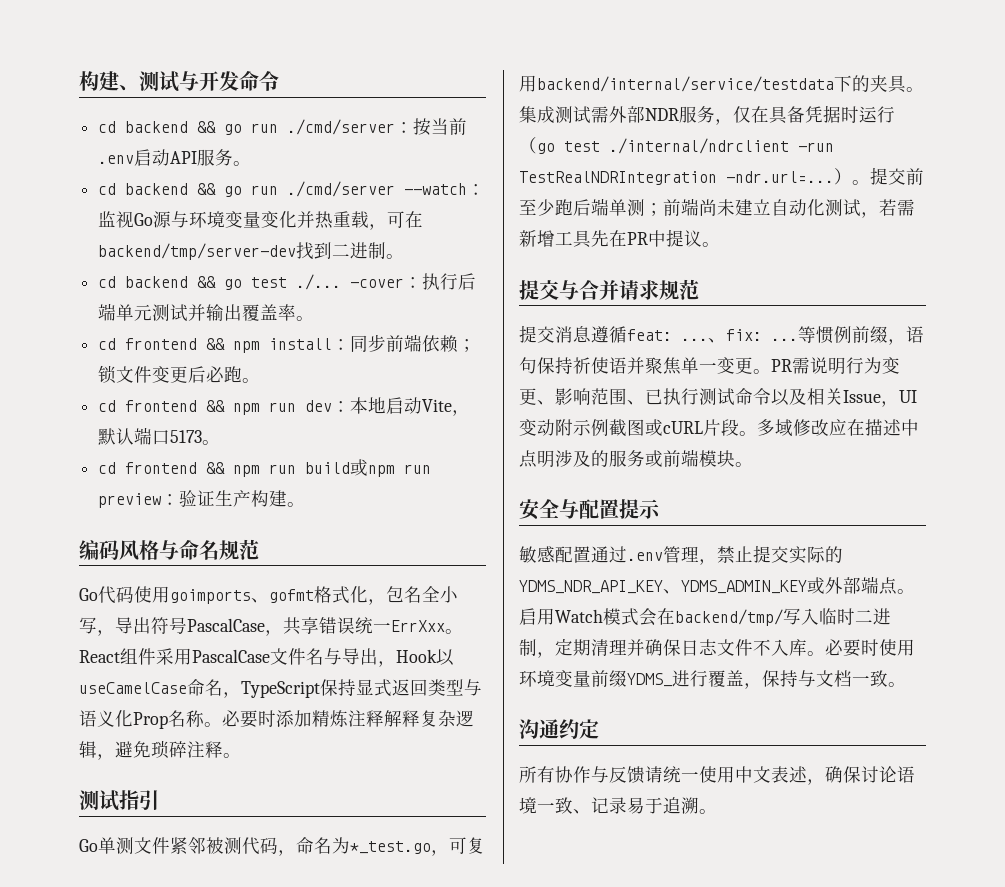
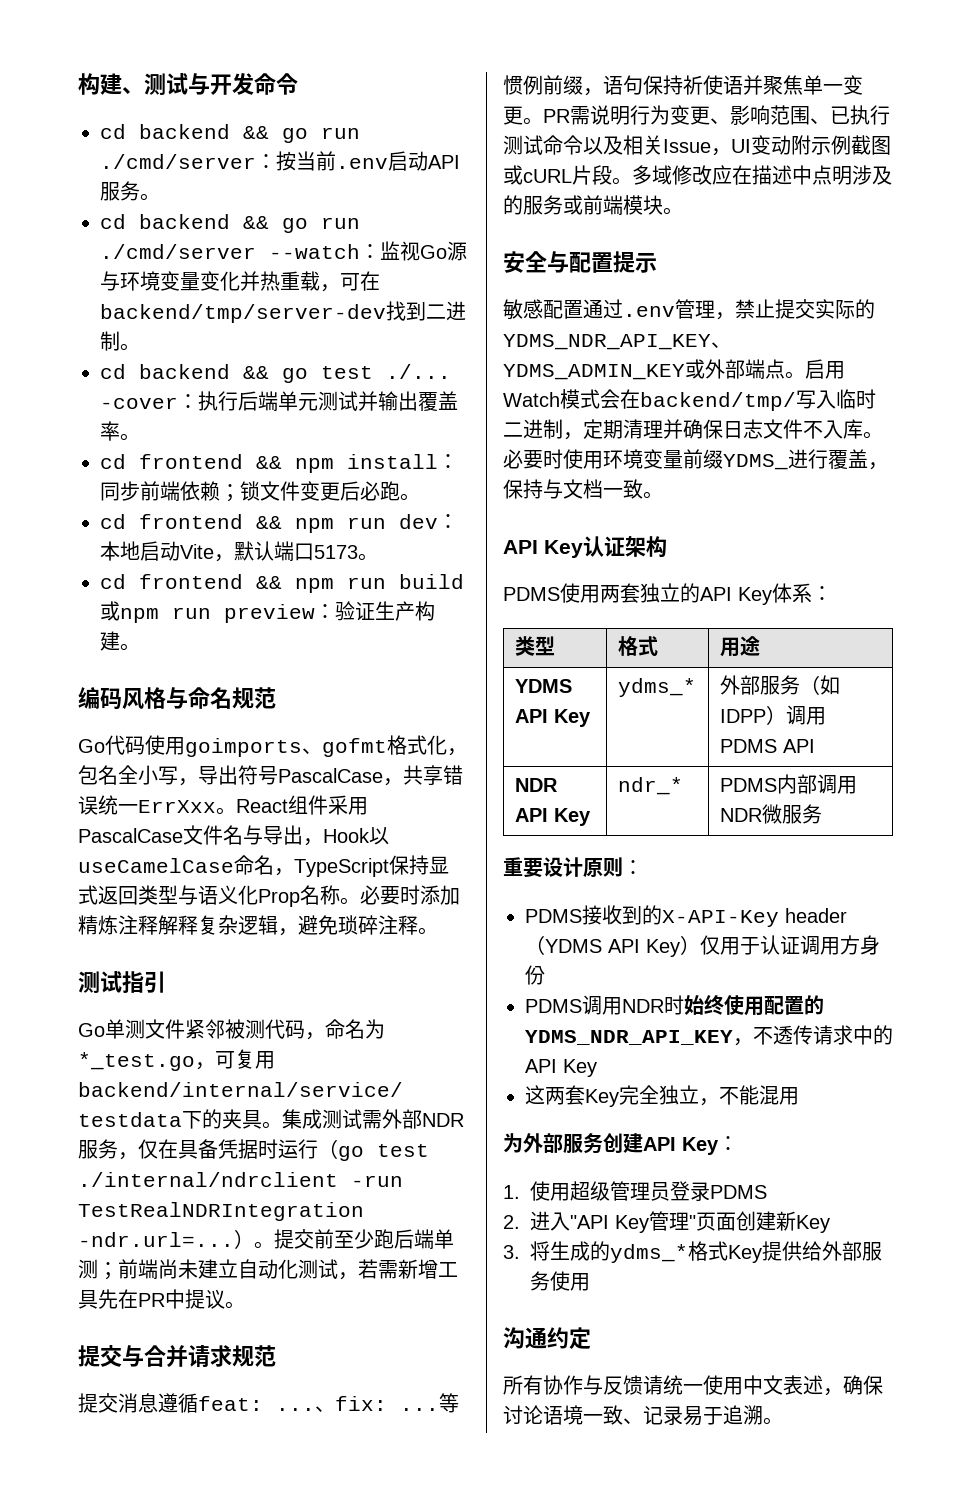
(906, 684) none -> [503,536,667,558] [503,583,832,605] [514,636,555,656] [617,636,658,656] [719,636,760,657] [514,679,572,693] [514,709,591,727] [617,678,696,697] [719,675,840,695] [719,705,826,725] [719,739,815,753] [514,778,558,792] [514,808,591,826] [617,777,683,795] [719,774,857,794] [719,804,822,824] [503,857,643,878] [525,905,847,927] [525,935,880,957] [525,965,545,985] [525,995,824,1016] [525,1025,893,1046] [525,1059,597,1077] [525,1085,799,1107] [503,1133,738,1155] [503,1181,767,1201] [503,1211,830,1233] [503,1241,882,1263] [530,1271,590,1291] // API Key认证架构 // PDMS使用两套独立的API Key体系： // 类型 | 格式 | 用途 // YDMS API Key | ydms_* | 外部服务（如IDPP）调用PDMS API // NDR API Key | ndr_* | PDMS内部调用NDR微服务 // 重要设计原则： // PDMS接收到的X-API-Key header（YDMS API Key）仅用于认证调用方身份 // PDMS调用NDR时始终使用配置的YDMS_NDR_API_KEY，不透传请求中的API Key // 这两套Key完全独立，不能混用 // 为外部服务创建API Key： // 1.使用超级管理员登录PDMS // 2.进入"API Key管理"页面创建新Key // 3.将生成的ydms_*格式Key提供给外部服务使用

